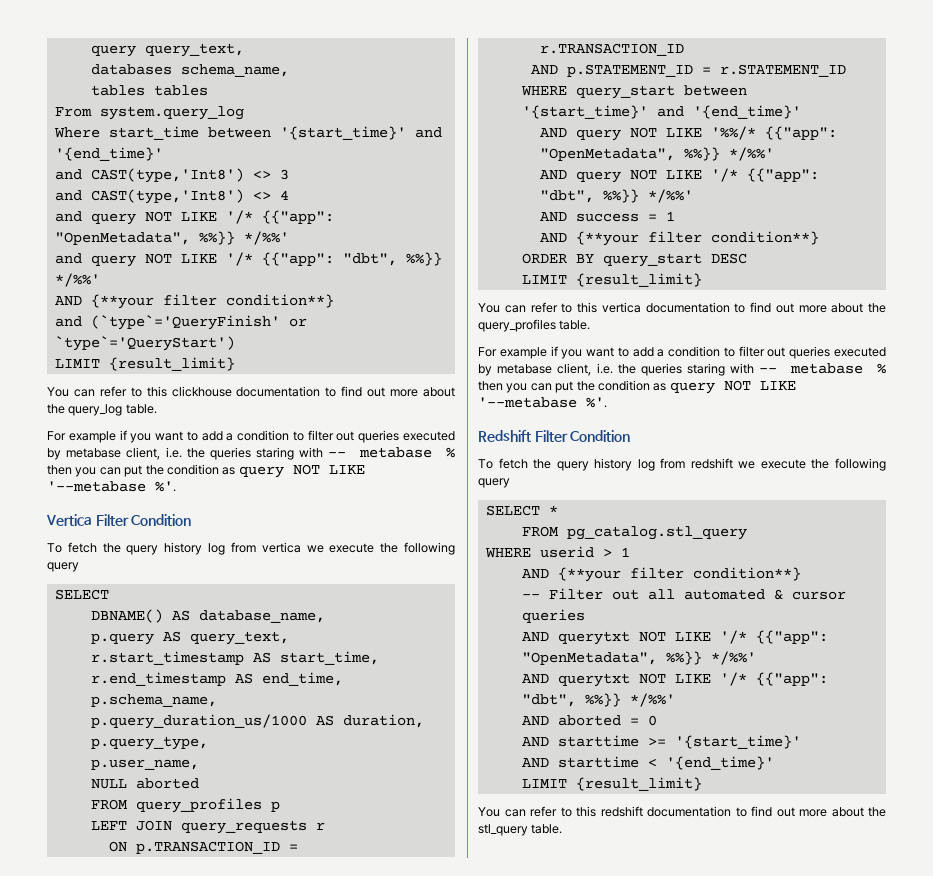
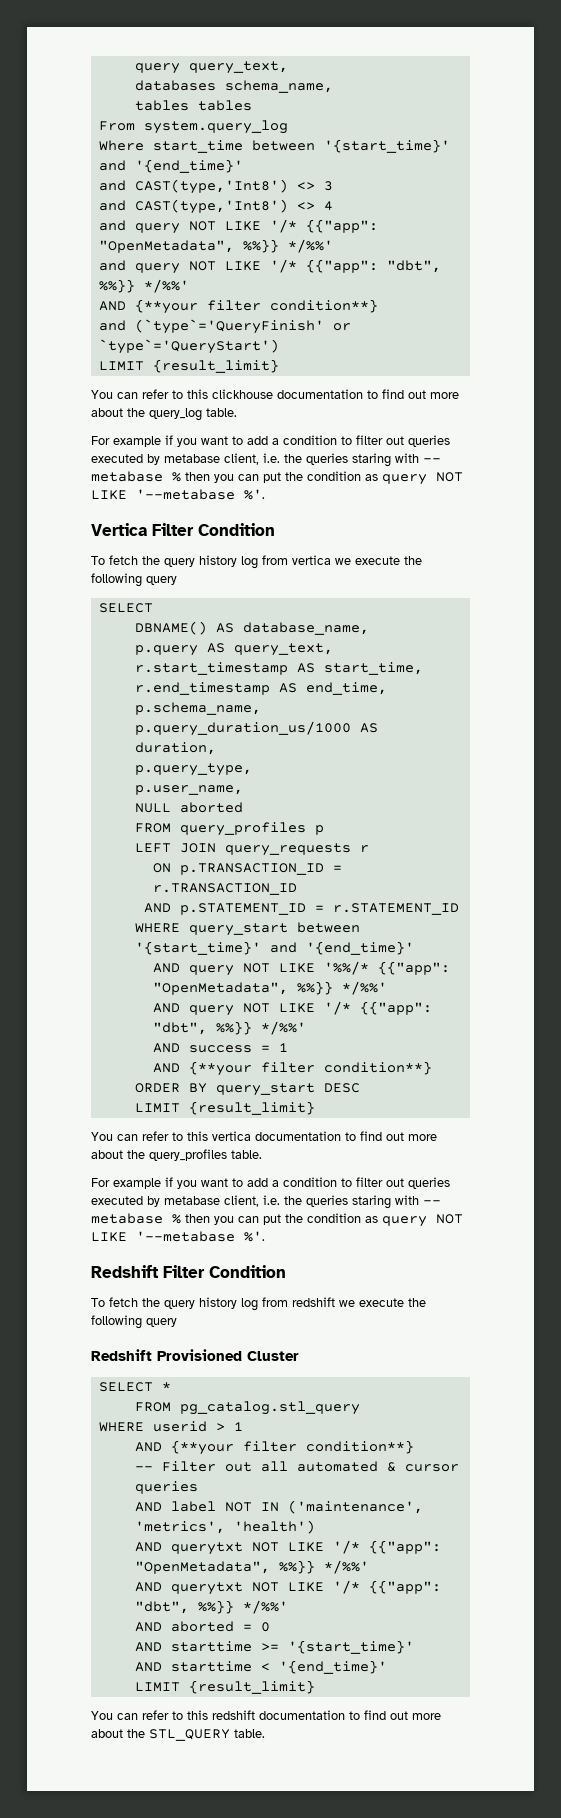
(510, 483) none -> [91,1349,299,1361] // Redshift Provisioned Cluster
(585, 616) none -> [134,1500,423,1514] [134,1520,315,1534] // AND label NOT IN ('maintenance', 'metrics', 'health')
[478,824,528,836] stl_query -> [149,1729,230,1741] STL_QUERY

